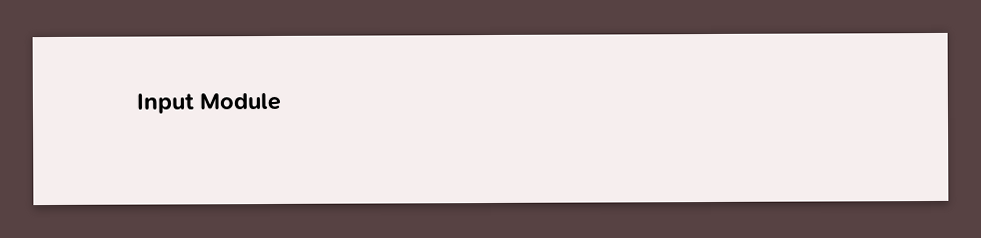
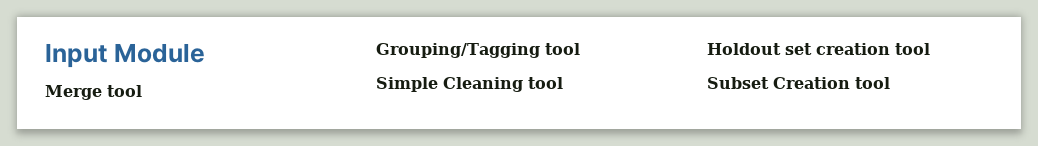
(282, 101) none -> [45,85,142,100] [376,43,580,58] [376,77,563,92] [707,43,930,55] [707,77,890,89] // Merge tool // Grouping/Tagging tool // Simple Cleaning tool // Holdout set creation tool // Subset Creation tool

